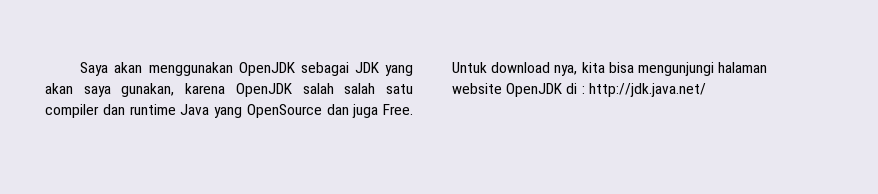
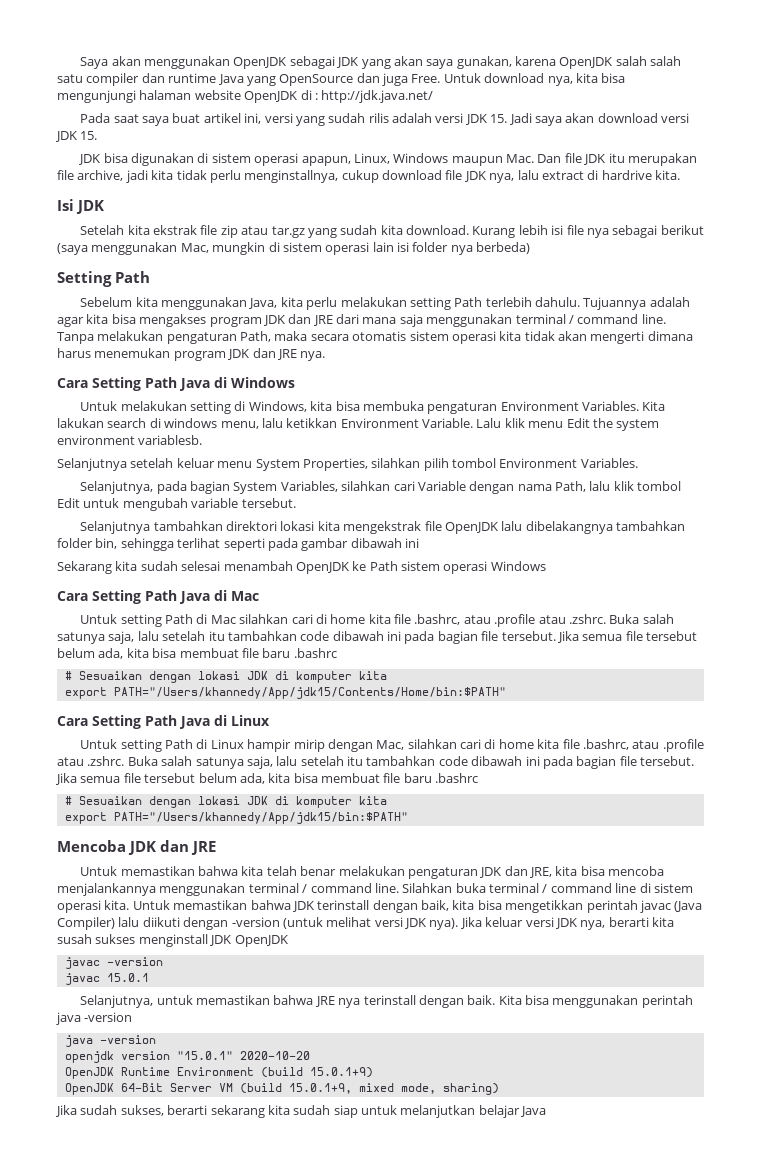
(706, 90) none -> [80,113,690,126] [55,131,98,142] [78,153,697,166] [57,170,680,183] [57,199,104,214] [80,225,704,238] [57,242,531,255] [57,271,150,287] [80,297,690,310] [57,314,666,327] [57,331,693,344] [57,348,326,361] [57,377,295,391] [80,401,666,414] [57,418,660,431] [57,435,203,445] [57,458,638,471] [80,481,682,494] [57,498,296,511] [80,521,686,534] [57,538,419,551] [57,561,546,574] [57,590,259,604] [80,614,674,627] [57,631,697,644] [57,648,337,659] [64,671,387,683] [64,687,506,699] [57,715,270,729] [80,739,704,752] [57,756,694,769] [55,773,479,785] [64,796,387,808] [64,812,408,824] [57,840,216,855] [80,866,665,879] [57,883,693,896] [57,900,703,913] [57,917,674,930] [57,934,288,947] [64,957,163,969] [64,973,149,985] [80,995,693,1008] [56,1012,133,1025] [64,1035,156,1047] [64,1051,310,1063] [64,1067,373,1079] [64,1083,499,1095] [55,1105,547,1118] // Pada saat saya buat artikel ini, versi yang sudah rilis adalah versi JDK 15. Jadi saya akan download versi JDK 15. // JDK bisa digunakan di sistem operasi apapun, Linux, Windows maupun Mac. Dan file JDK itu merupakan file archive, jadi kita tidak perlu menginstallnya, cukup download file JDK nya, lalu extract di hardrive kita. // Isi JDK // Setelah kita ekstrak file zip atau tar.gz yang sudah kita download. Kurang lebih isi file nya sebagai berikut (saya menggunakan Mac, mungkin di sistem operasi lain isi folder nya berbeda) // Setting Path // Sebelum kita menggunakan Java, kita perlu melakukan setting Path terlebih dahulu. Tujuannya adalah agar kita bisa mengakses program JDK dan JRE dari mana saja menggunakan terminal / command line. Tanpa melakukan pengaturan Path, maka secara otomatis sistem operasi kita tidak akan mengerti dimana harus menemukan program JDK dan JRE nya. // Cara Setting Path Java di Windows // Untuk melakukan setting di Windows, kita bisa membuka pengaturan Environment Variables. Kita lakukan search di windows menu, lalu ketikkan Environment Variable. Lalu klik menu Edit the system environment variablesb. // Selanjutnya setelah keluar menu System Properties, silahkan pilih tombol Environment Variables. // Selanjutnya, pada bagian System Variables, silahkan cari Variable dengan nama Path, lalu klik tombol Edit untuk mengubah variable tersebut. // Selanjutnya tambahkan direktori lokasi kita mengekstrak file OpenJDK lalu dibelakangnya tambahkan folder bin, sehingga terlihat seperti pada gambar dibawah ini // Sekarang kita sudah selesai menambah OpenJDK ke Path sistem operasi Windows // Cara Setting Path Java di Mac // Untuk setting Path di Mac silahkan cari di home kita file .bashrc, atau .profile atau .zshrc. Buka salah satunya saja, lalu setelah itu tambahkan code dibawah ini pada bagian file tersebut. Jika semua file tersebut belum ada, kita bisa membuat file baru .bashrc // # Sesuaikan dengan lokasi JDK di komputer kita // export PATH="/Users/khannedy/App/jdk15/Contents/Home/bin:$PATH" // Cara Setting Path Java di Linux // Untuk setting Path di Linux hampir mirip dengan Mac, silahkan cari di home kita file .bashrc, atau .profile atau .zshrc. Buka salah satunya saja, lalu setelah itu tambahkan code dibawah ini pada bagian file tersebut. Jika semua file tersebut belum ada, kita bisa membuat file baru .bashrc // # Sesuaikan dengan lokasi JDK di komputer kita // export PATH="/Users/khannedy/App/jdk15/bin:$PATH" // Mencoba JDK dan JRE // Untuk memastikan bahwa kita telah benar melakukan pengaturan JDK dan JRE, kita bisa mencoba menjalankannya menggunakan terminal / command line. Silahkan buka terminal / command line di sistem operasi kita. Untuk memastikan bahwa JDK terinstall dengan baik, kita bisa mengetikkan perintah javac (Java Compiler) lalu diikuti dengan -version (untuk melihat versi JDK nya). Jika keluar versi JDK nya, berarti kita susah sukses menginstall JDK OpenJDK // javac -version // javac 15.0.1 // Selanjutnya, untuk memastikan bahwa JRE nya terinstall dengan baik. Kita bisa menggunakan perintah java -version // java -version // openjdk version "15.0.1" 2020-10-20 // OpenJDK Runtime Environment (build 15.0.1+9) // OpenJDK 64-Bit Server VM (build 15.0.1+9, mixed mode, sharing) // Jika sudah sukses, berarti sekarang kita sudah siap untuk melanjutkan belajar Java

